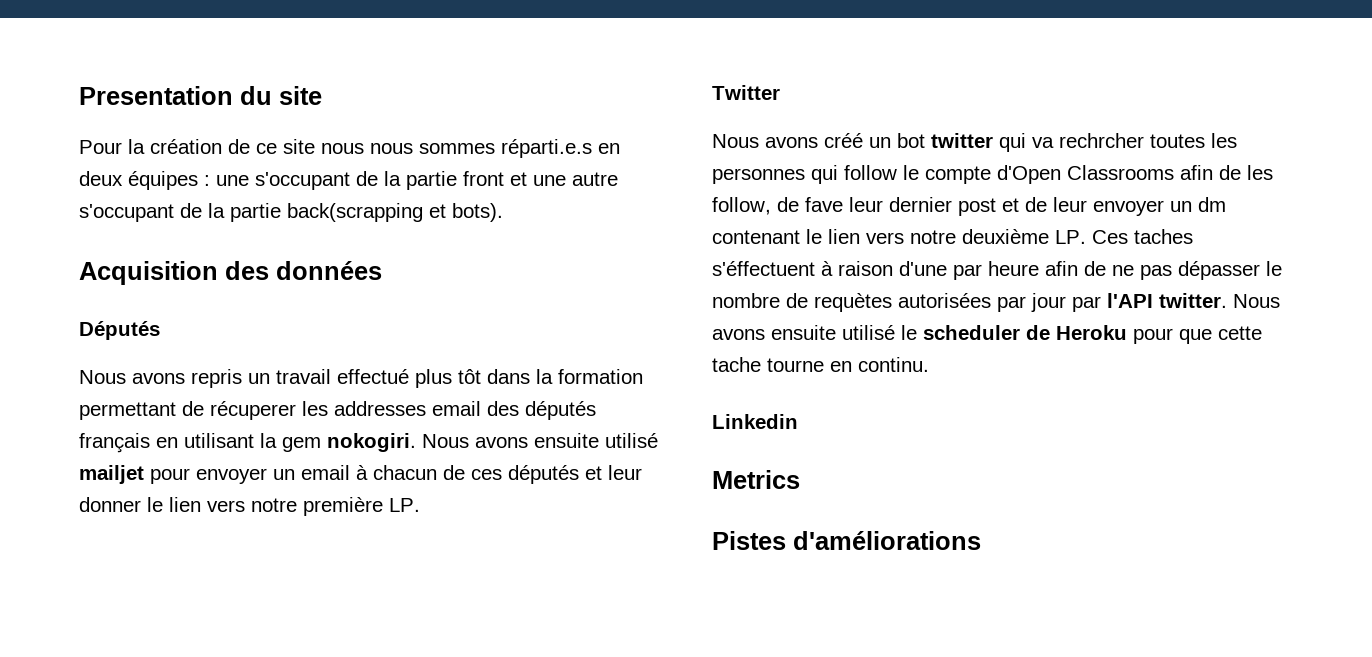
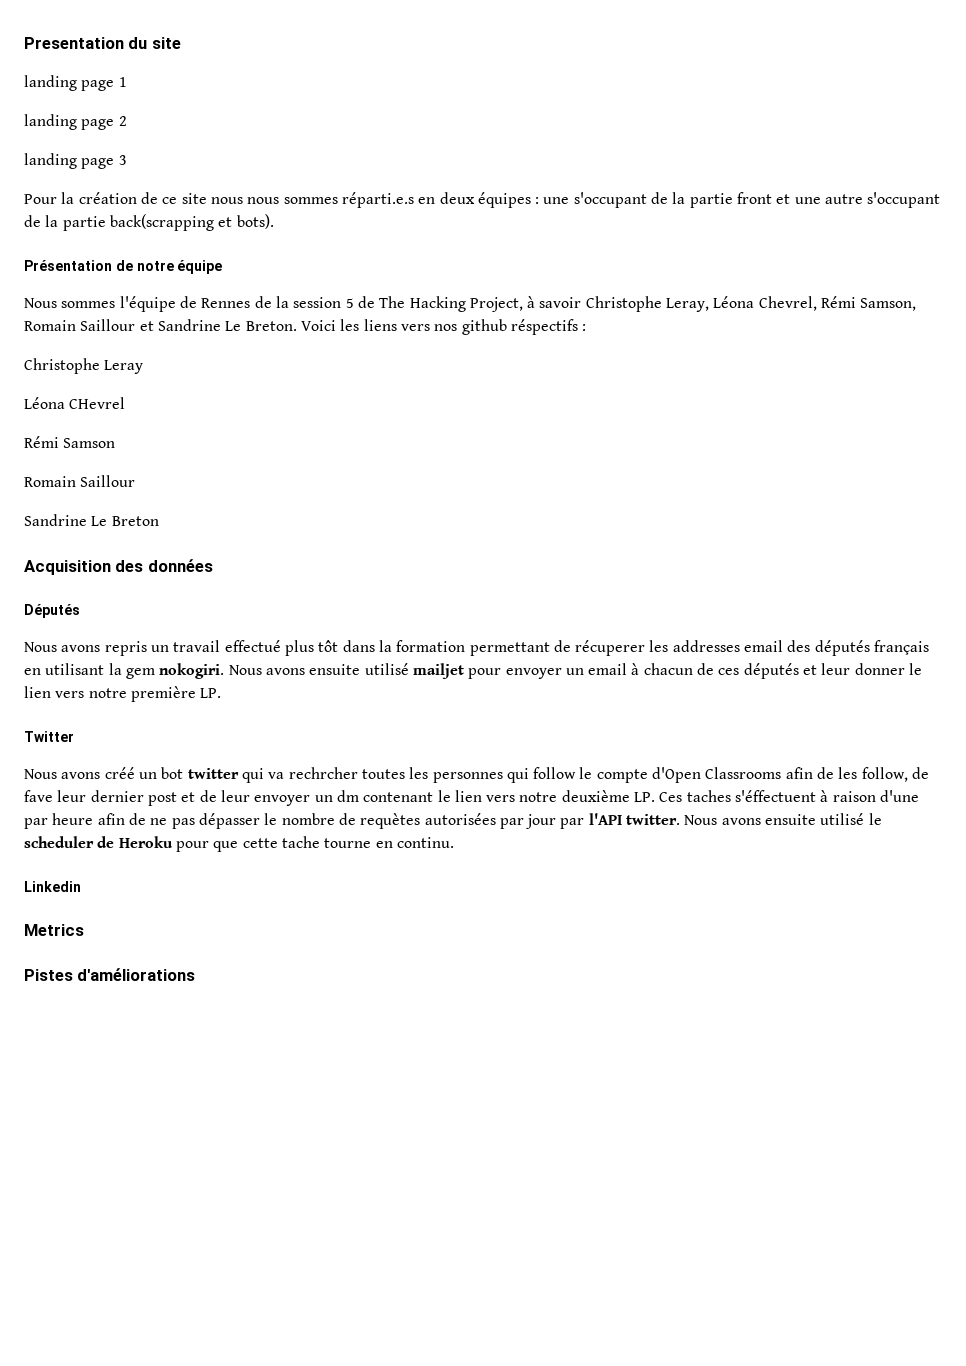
(322, 95) none -> [24,75,127,91] [24,114,127,130] [24,153,127,169] // landing page 1 // landing page 2 // landing page 3
(503, 212) none -> [24,260,223,274] [24,296,917,312] [24,319,587,335] [24,358,144,374] [24,397,126,409] [24,436,116,448] [24,475,136,487] [24,514,159,526] // Présentation de notre équipe // Nous sommes l'équipe de Rennes de la session 5 de The Hacking Project, à savoir Christophe Leray, Léona Chevrel, Rémi Samson, Romain Saillour et Sandrine Le Breton. Voici les liens vers nos github réspectifs : // Christophe Leray // Léona CHevrel // Rémi Samson // Romain Saillour // Sandrine Le Breton

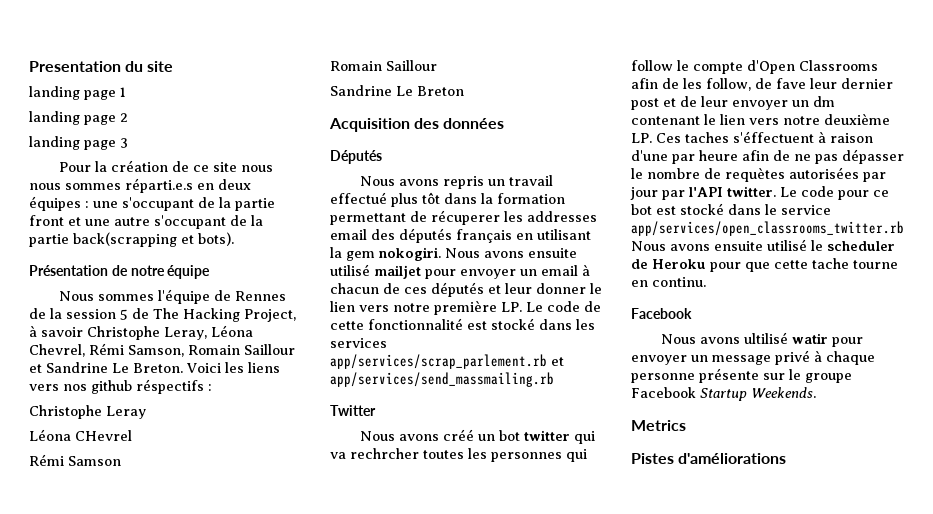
(222, 693) none -> [525,301,601,312] [330,318,595,330] [330,338,387,348] [330,354,564,369] [330,372,554,387] Le code de cette fonctionnalité est stocké dans les services app/services/scrap_parlement.rb et app/services/send_massmailing.rb
(681, 819) none -> [780,186,889,200] [631,203,831,215] [631,221,904,236] Le code pour ce bot est stocké dans le service app/services/open_classrooms_twitter.rb
[24,881,81,892] Linkedin -> [631,308,692,319] [661,332,864,347] [631,350,875,365] [631,368,852,383] [631,387,816,401] Facebook // Nous avons ultilisé watir pour envoyer un message privé à chaque personne présente sur le groupe Facebook Startup Weekends.

